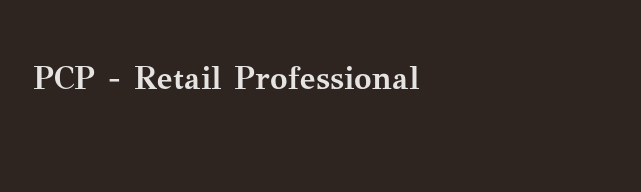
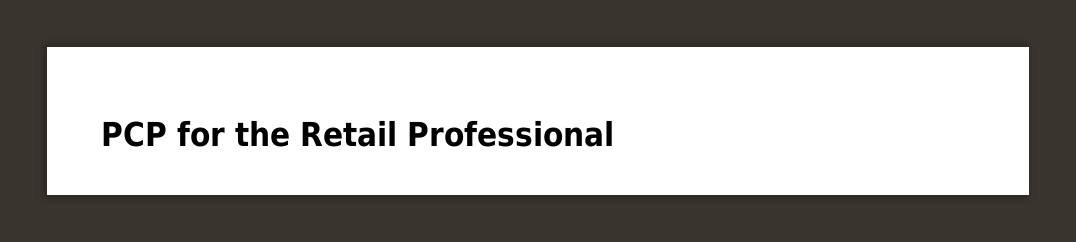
[108,79,121,89] - -> [177,120,290,147] for the

